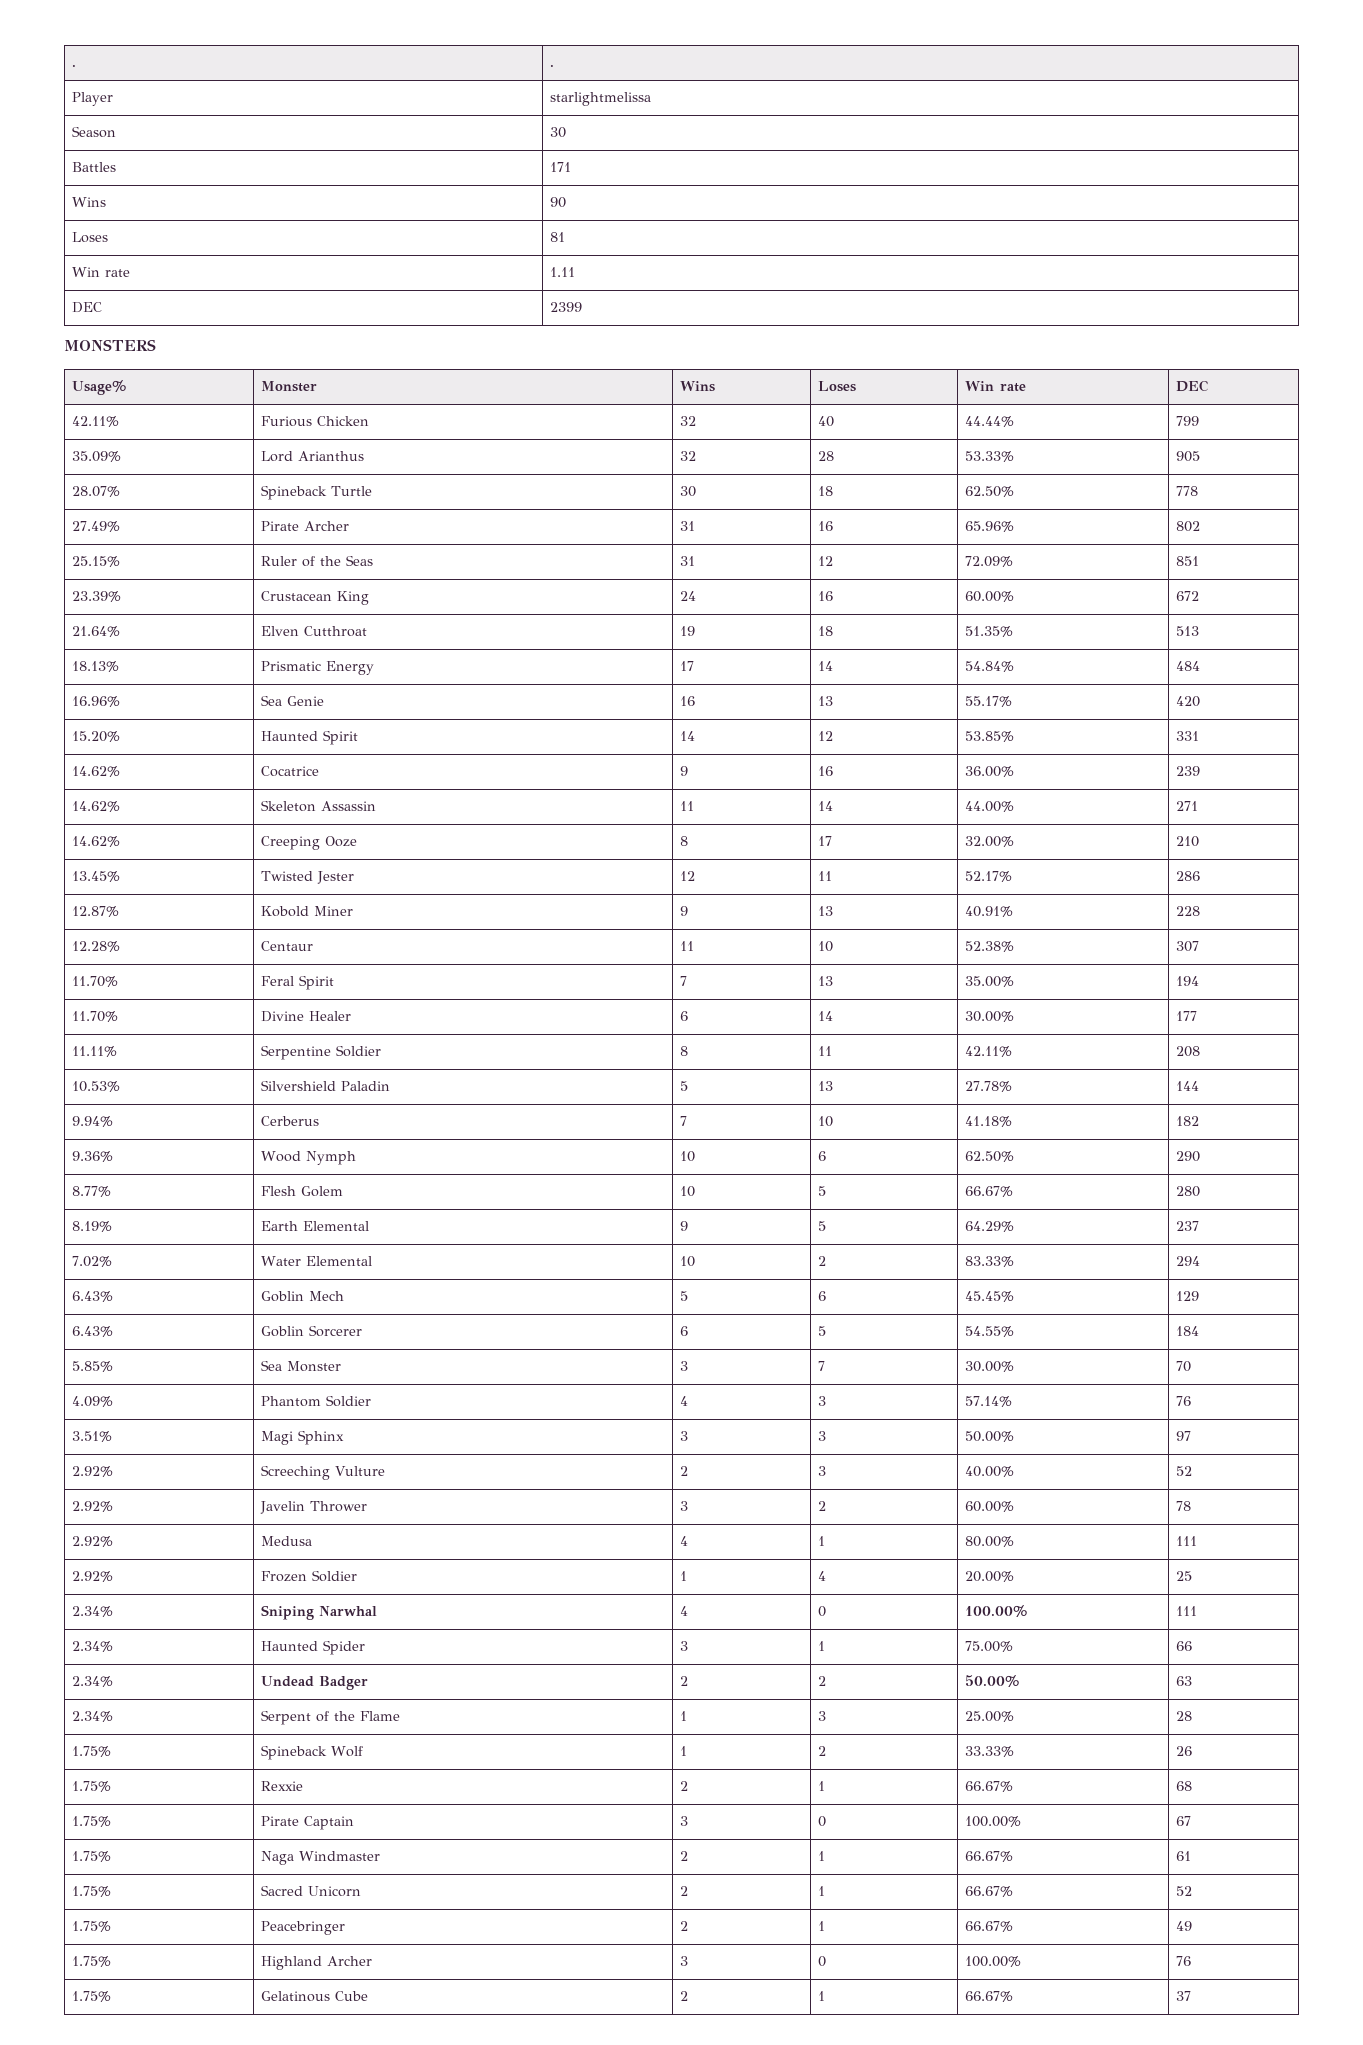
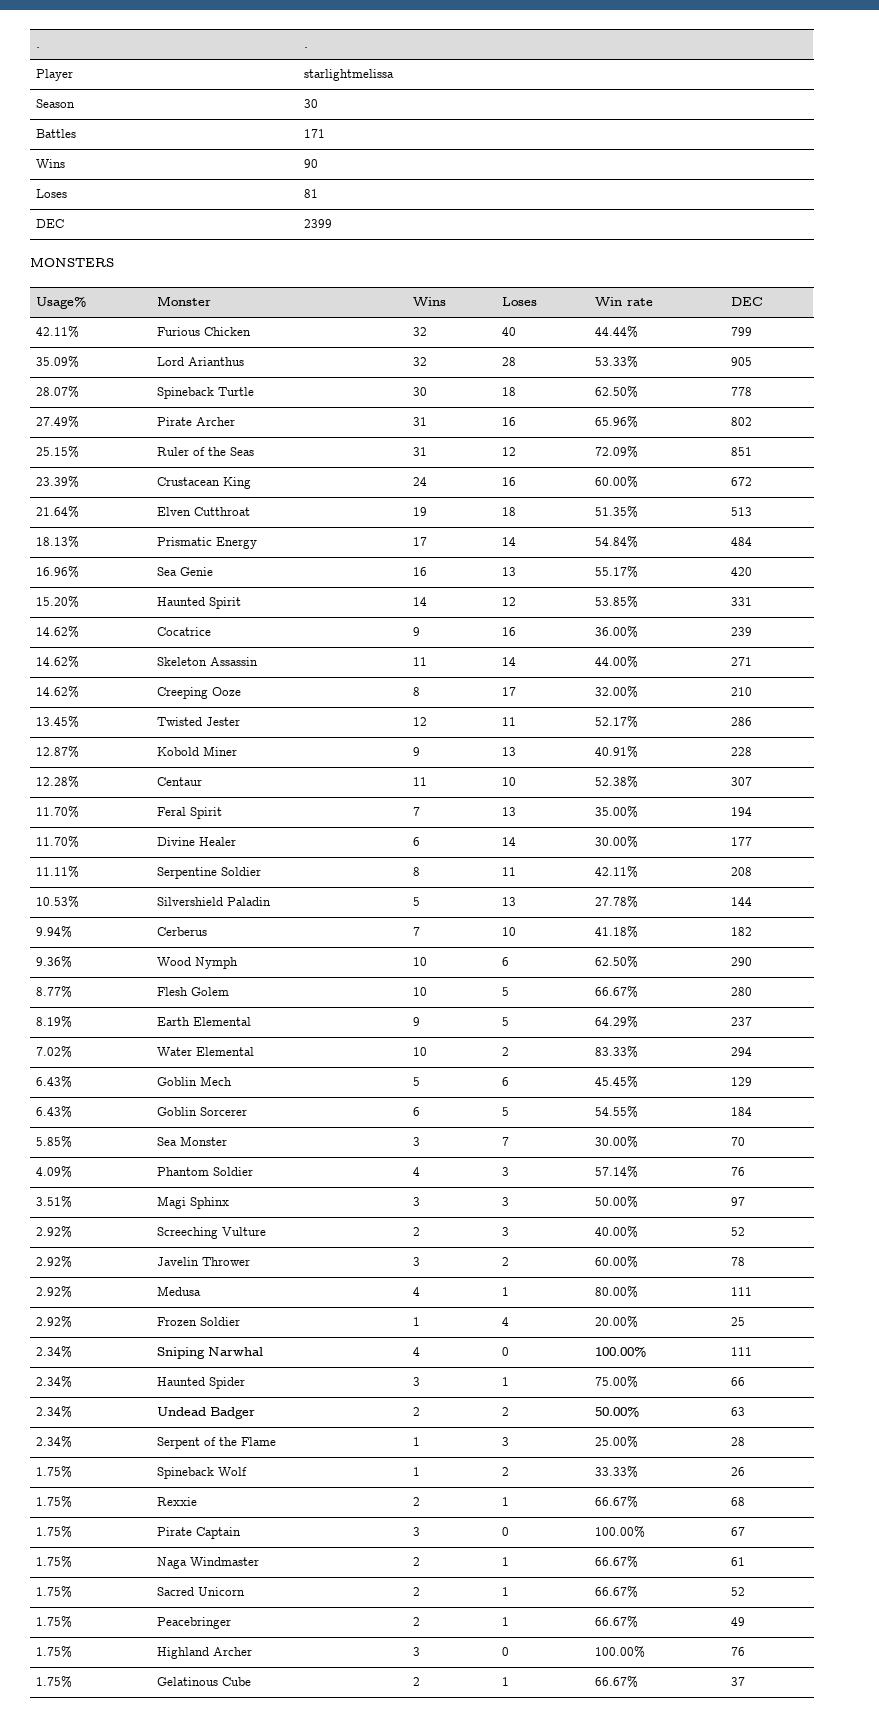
[71,267,130,277] [549,267,575,277] // Win rate | 1.11 -> (319, 193) none

